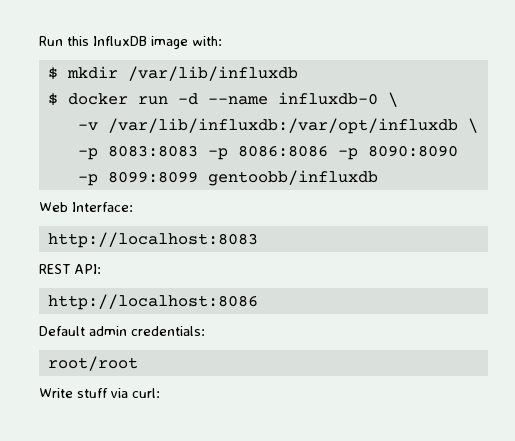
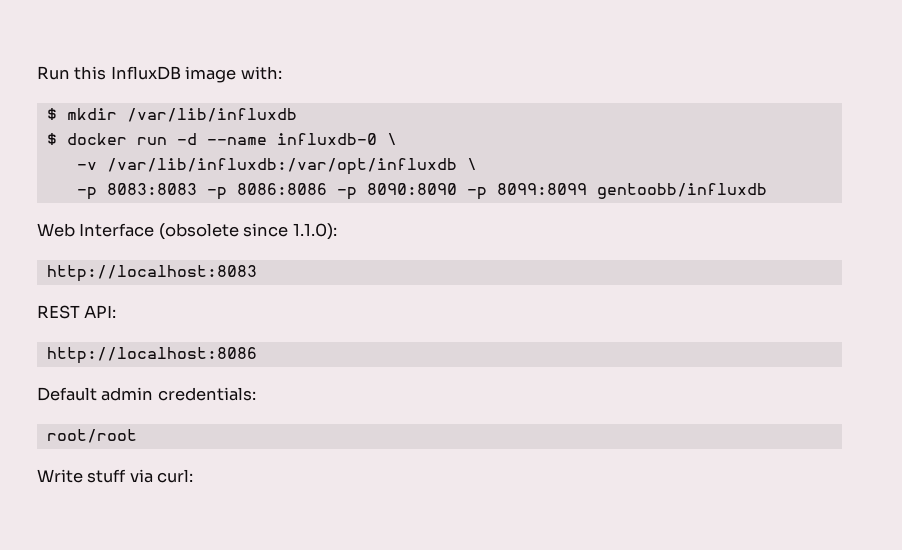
[72,202,133,212] Interface: -> [79,223,337,240] Interface (obsolete since 1.1.0):

